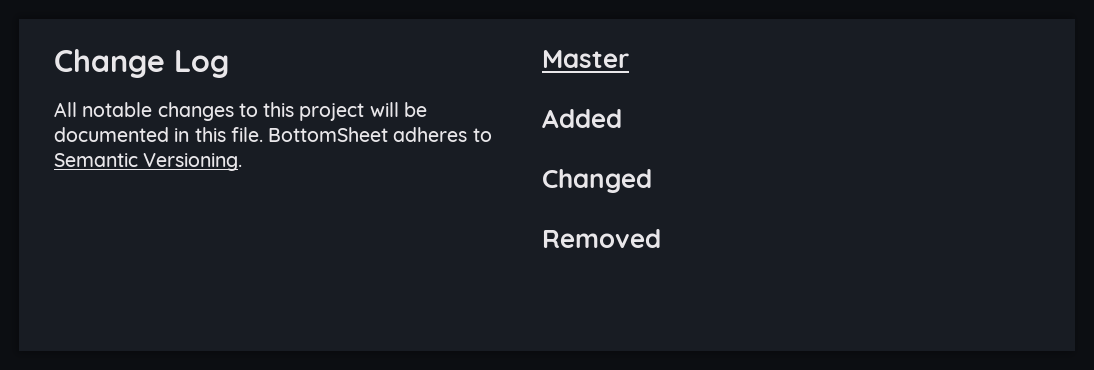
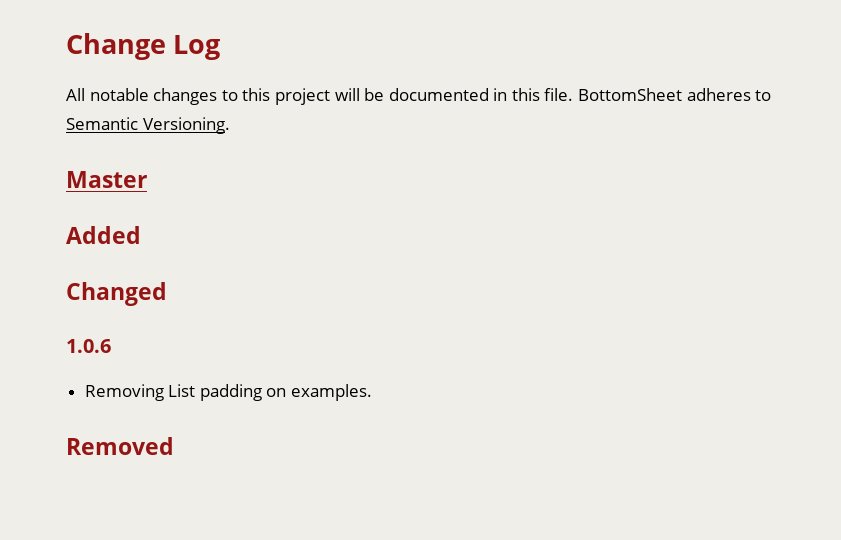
(652, 181) none -> [66,339,111,353] [84,384,373,401] // 1.0.6 // Removing List padding on examples.

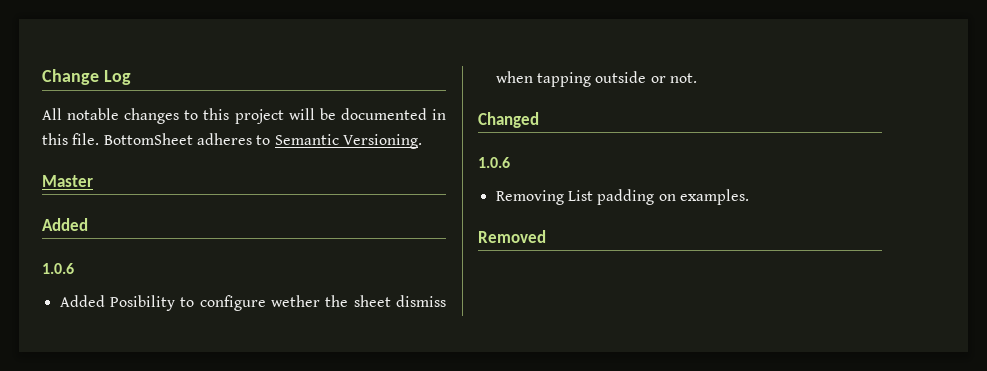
(141, 235) none -> [42,263,74,274] [59,295,446,311] [495,71,697,87] // 1.0.6 // Added Posibility to configure wether the sheet dismiss when tapping outside or not.

